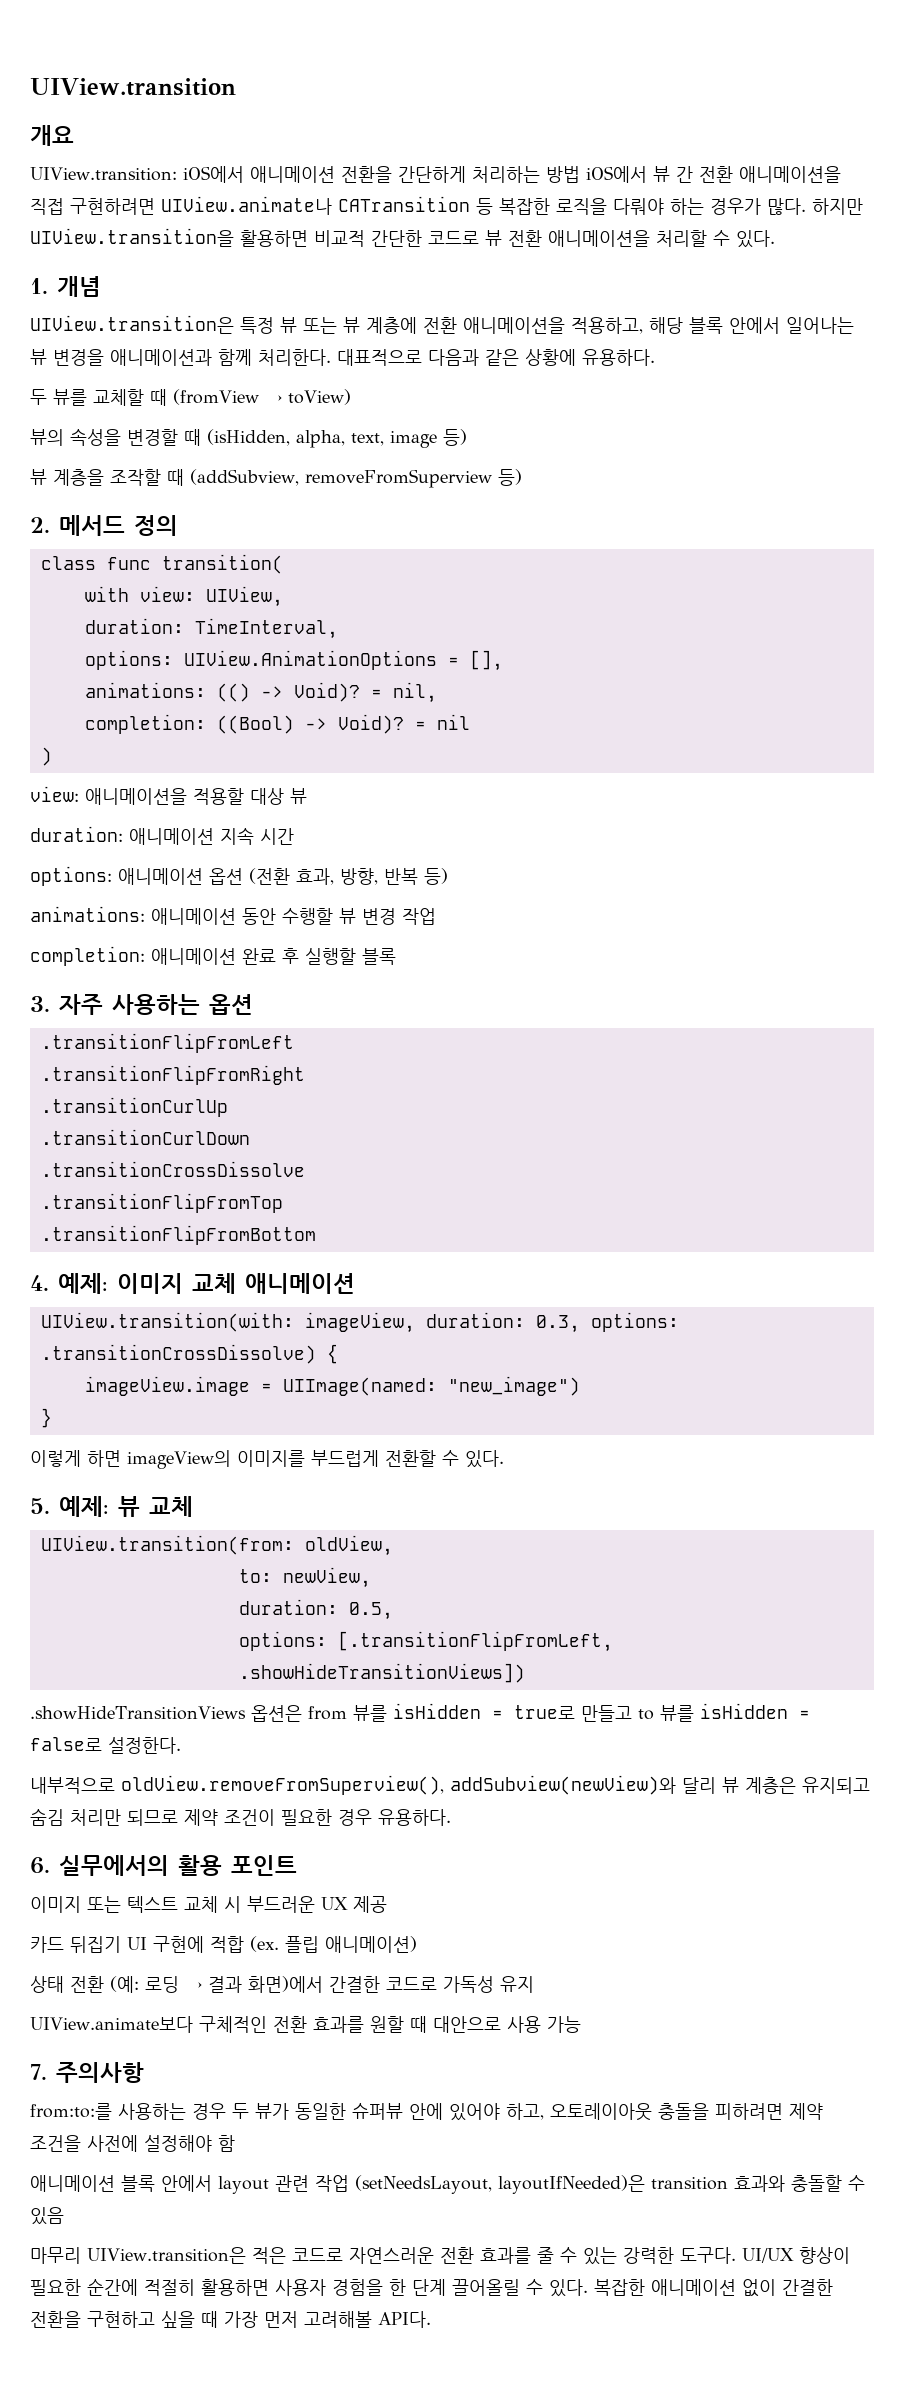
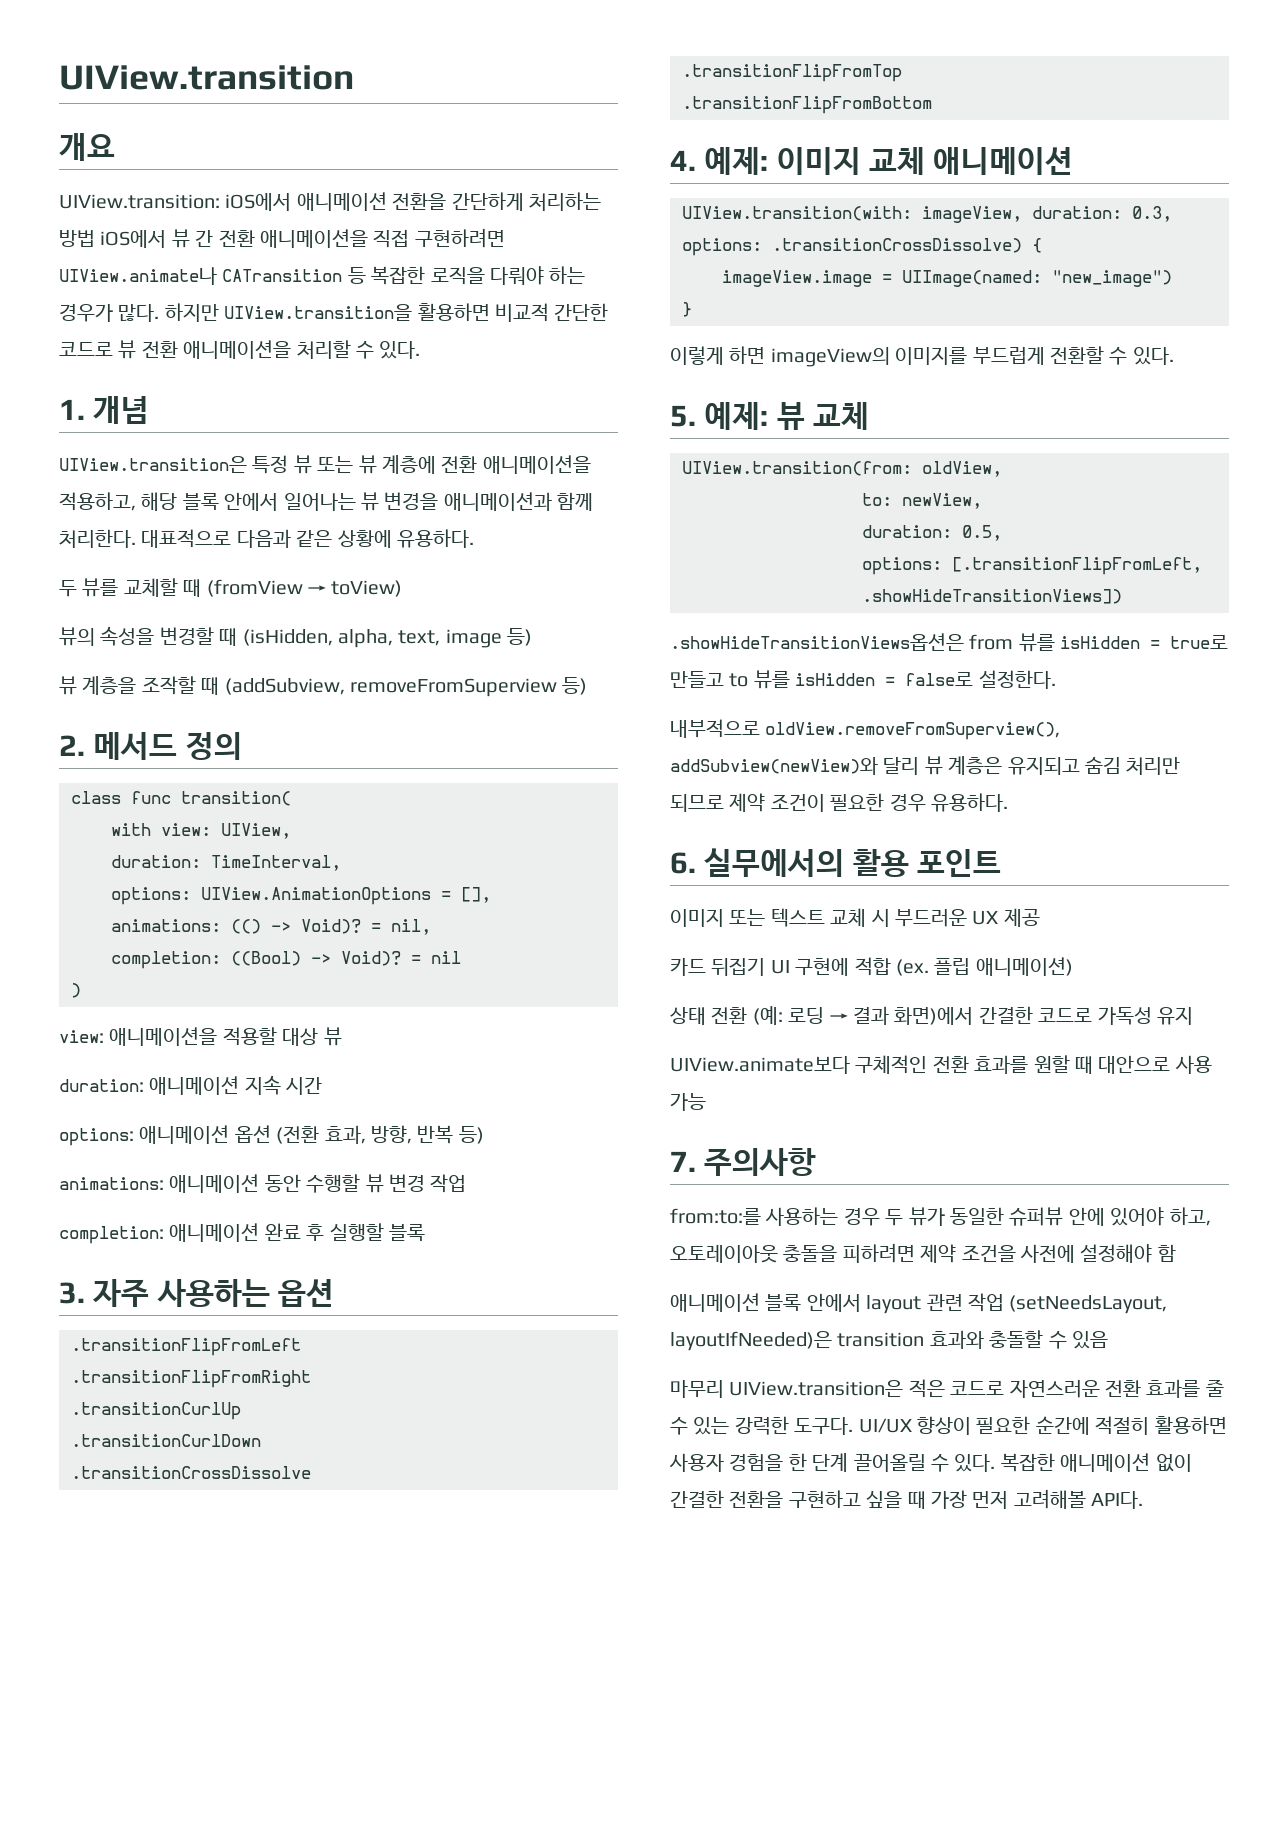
[30,1705,302,1722] .showHideTransitionViews 옵션은 -> [670,633,964,651] .showHideTransitionViews옵션은

